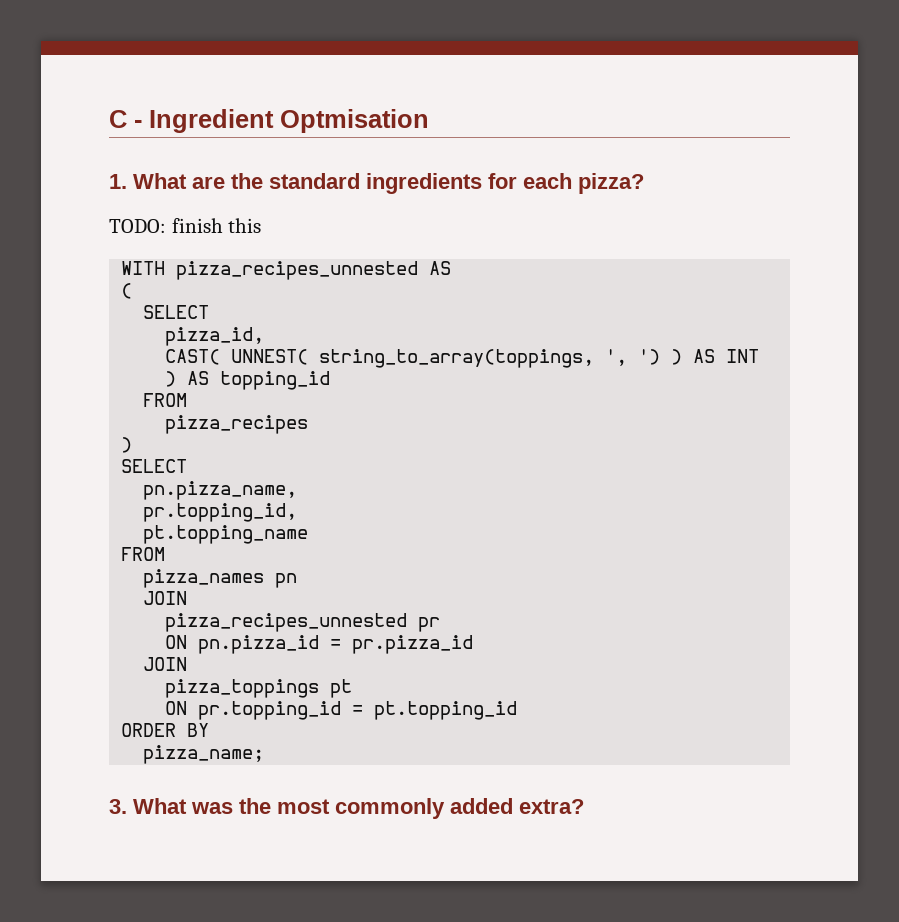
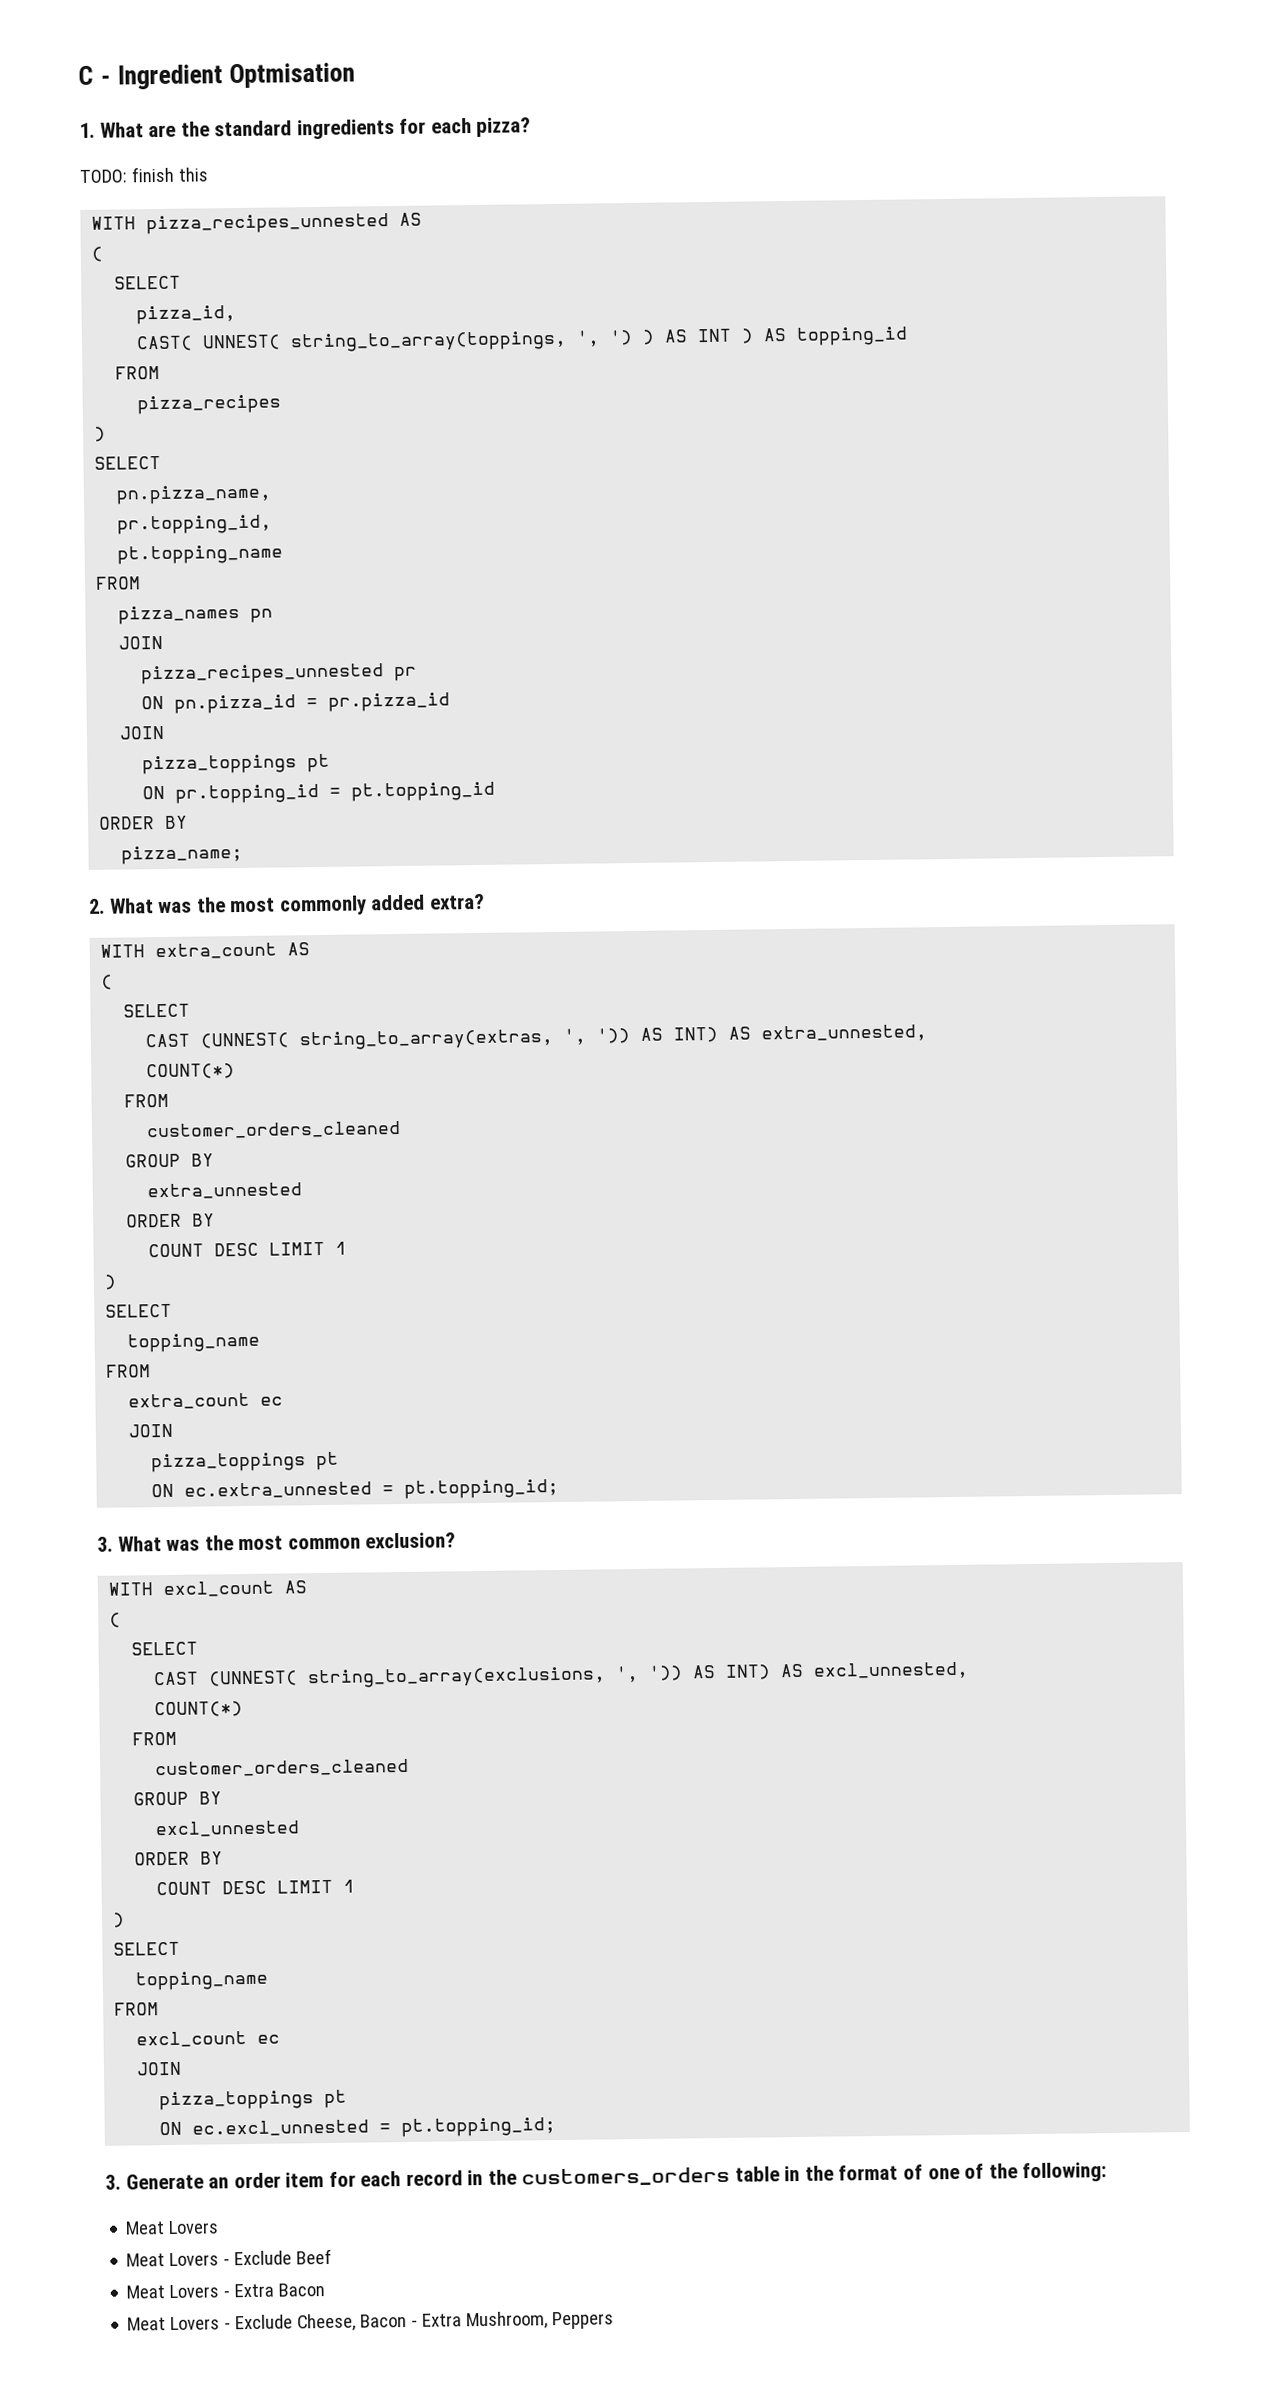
[109,799,127,814] 3. -> [89,898,105,914] 2.
(584, 806) none -> [100,942,311,960] [101,974,114,990] [123,1003,191,1018] [145,1024,928,1051] [146,1063,236,1080] [124,1093,170,1108] [146,1120,402,1140] [125,1153,215,1168] [147,1182,303,1200] [126,1213,216,1228] [148,1241,348,1258] [104,1274,118,1290] [105,1303,173,1318] [127,1332,261,1353] [106,1364,152,1378] [128,1392,284,1410] [128,1423,174,1438] [151,1451,340,1473] [151,1478,560,1499] [97,1532,457,1552] [108,1580,308,1598] [109,1612,122,1628] [131,1641,199,1656] [153,1661,970,1689] [154,1701,244,1718] [132,1731,178,1746] [155,1758,410,1778] [133,1791,223,1806] [155,1820,301,1838] [134,1851,224,1866] [156,1879,356,1896] [112,1912,126,1928] [113,1941,181,1956] [135,1970,269,1991] [114,2002,160,2016] [136,2031,281,2048] [136,2061,183,2076] [159,2089,348,2111] [159,2117,557,2138] [105,2162,1108,2190] [125,2220,220,2235] [126,2248,333,2267] [126,2283,326,2299] [127,2311,615,2332] // WITH extra_count AS // ( // SELECT // CAST (UNNEST( string_to_array(extras, ', ')) AS INT) AS extra_unnested, // COUNT(*) // FROM // customer_orders_cleaned // GROUP BY // extra_unnested // ORDER BY // COUNT DESC LIMIT 1 // ) // SELECT // topping_name // FROM // extra_count ec // JOIN // pizza_toppings pt // ON ec.extra_unnested = pt.topping_id; // 3. What was the most common exclusion? // WITH excl_count AS // ( // SELECT // CAST (UNNEST( string_to_array(exclusions, ', ')) AS INT) AS excl_unnested, // COUNT(*) // FROM // customer_orders_cleaned // GROUP BY // excl_unnested // ORDER BY // COUNT DESC LIMIT 1 // ) // SELECT // topping_name // FROM // excl_count ec // JOIN // pizza_toppings pt // ON ec.excl_unnested = pt.topping_id; // 3. Generate an order item for each record in the customers_orders table in the format of one of the following: // Meat Lovers // Meat Lovers - Exclude Beef // Meat Lovers - Extra Bacon // Meat Lovers - Exclude Cheese, Bacon - Extra Mushroom, Peppers

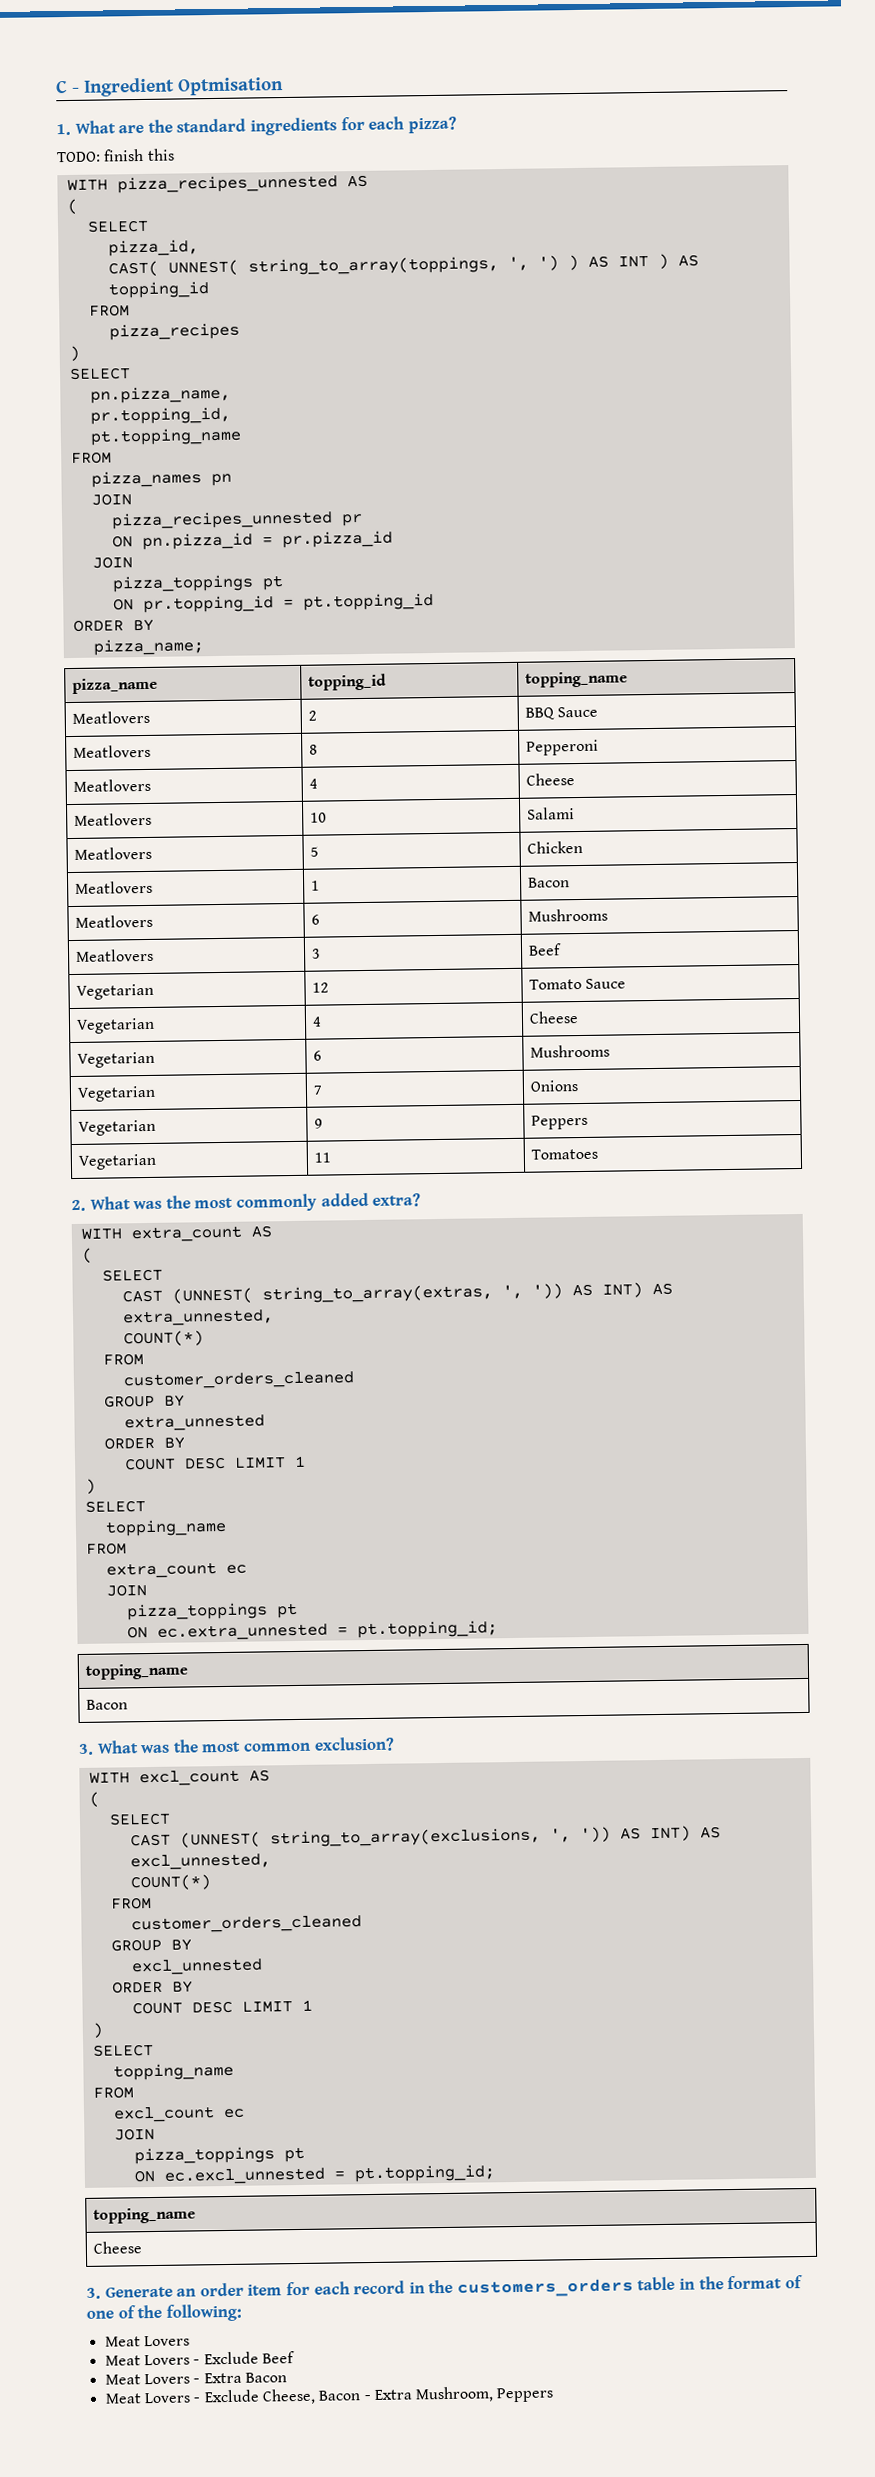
(244, 854) none -> [71,677,158,694] [307,673,387,691] [524,671,628,688] [71,710,150,724] [307,710,317,721] [524,706,598,720] [72,744,151,758] [308,744,318,755] [525,739,599,756] [72,778,151,792] [308,778,318,789] [525,773,575,786] [73,812,152,826] [309,812,327,823] [526,807,575,820] [73,846,152,860] [309,846,319,857] [526,840,583,854] [74,880,153,894] [310,880,320,891] [527,877,570,888] [74,914,153,928] [310,914,320,925] [527,908,608,922] [74,948,154,962] [310,948,321,959] [527,943,562,956] [75,983,154,1000] [311,982,329,993] [528,978,626,990] [75,1017,155,1034] [311,1016,322,1027] [528,1011,579,1024] [76,1051,155,1068] [312,1050,322,1061] [529,1044,610,1058] [76,1085,156,1102] [312,1085,323,1095] [529,1080,578,1092] [77,1119,156,1136] [313,1118,323,1129] [530,1114,588,1130] [77,1153,157,1170] [313,1152,331,1163] [530,1148,598,1160] // pizza_name | topping_id | topping_name // Meatlovers | 2 | BBQ Sauce // Meatlovers | 8 | Pepperoni // Meatlovers | 4 | Cheese // Meatlovers | 10 | Salami // Meatlovers | 5 | Chicken // Meatlovers | 1 | Bacon // Meatlovers | 6 | Mushrooms // Meatlovers | 3 | Beef // Vegetarian | 12 | Tomato Sauce // Vegetarian | 4 | Cheese // Vegetarian | 6 | Mushrooms // Vegetarian | 7 | Onions // Vegetarian | 9 | Peppers // Vegetarian | 11 | Tomatoes
(560, 1488) none -> [84,1663,189,1680] [85,1699,128,1710] // topping_name // Bacon
(557, 2127) none -> [92,2207,196,2224] [92,2241,142,2254] // topping_name // Cheese

